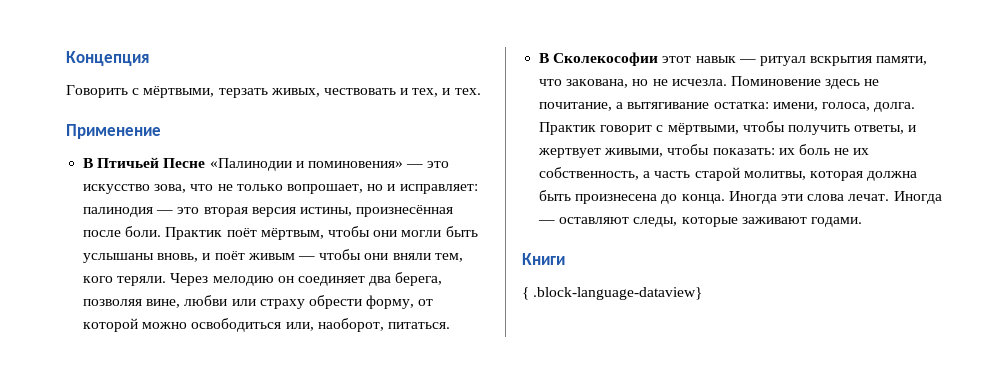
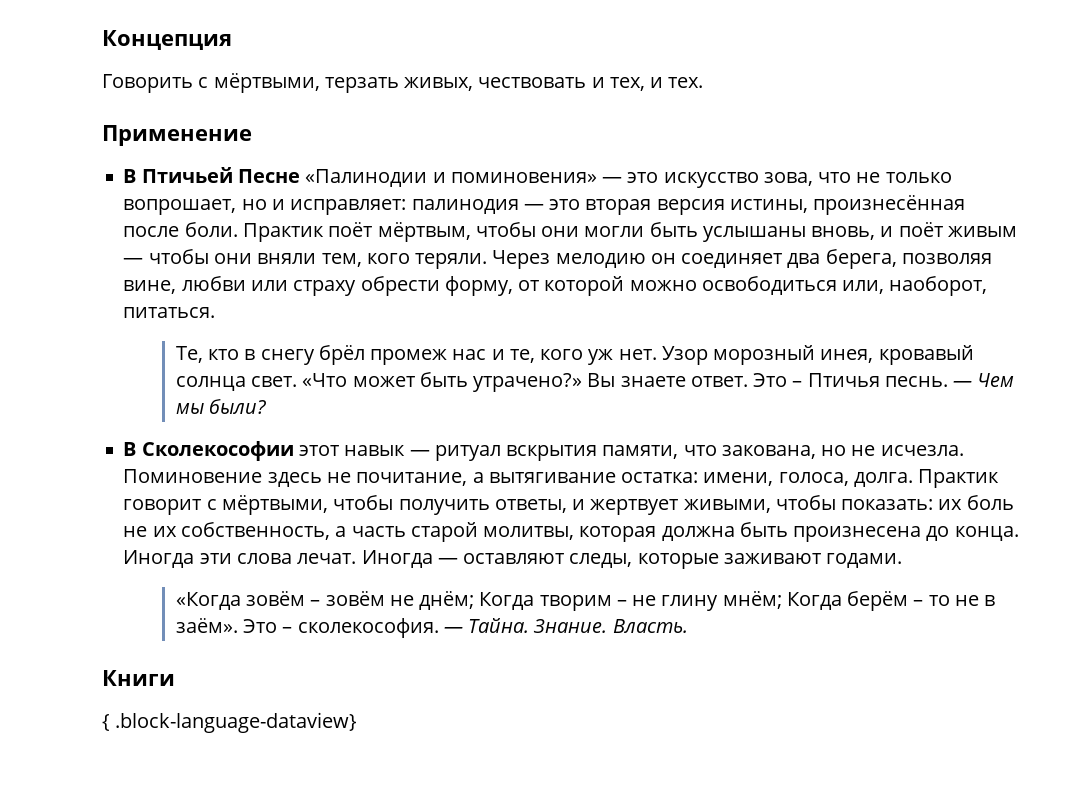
(450, 325) none -> [175,345,974,365] [175,372,1015,392] [175,399,267,414] // Те, кто в снегу брёл промеж нас и те, кого уж нет. Узор морозный инея, кровавый солнца свет. «Что может быть утрачено?» Вы знаете ответ. Это – Птичья песнь. — Чем мы были?
(862, 222) none -> [175,591,996,611] [175,618,688,638] // «Когда зовём – зовём не днём; Когда творим – не глину мнём; Когда берём – то не в заём». Это – сколекософия. — Тайна. Знание. Власть.

